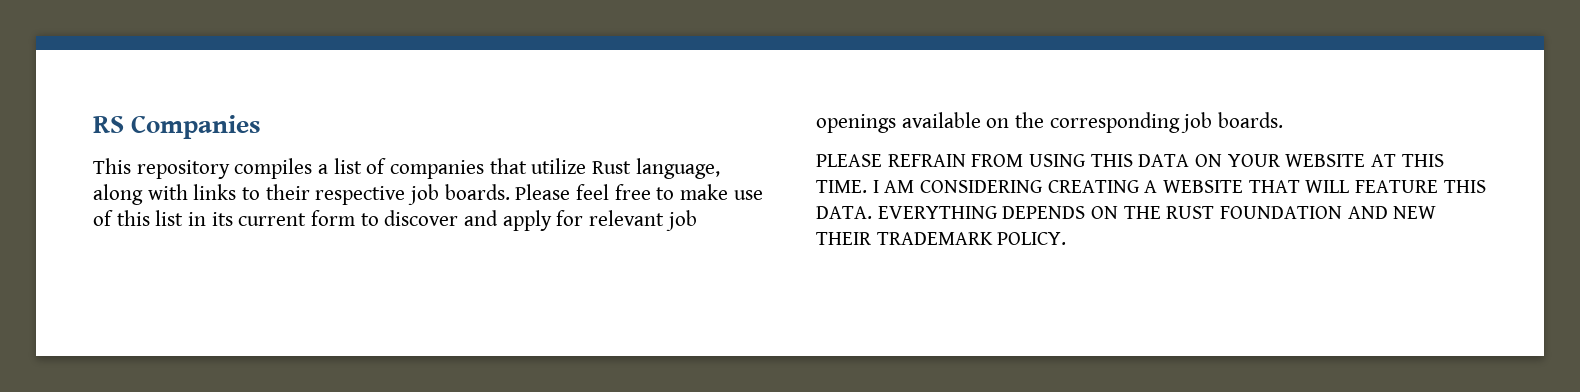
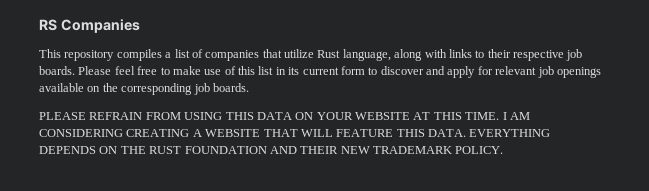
[1393,206,1437,219] [816,232,872,245] NEW THEIR -> [300,146,370,154] THEIR NEW

